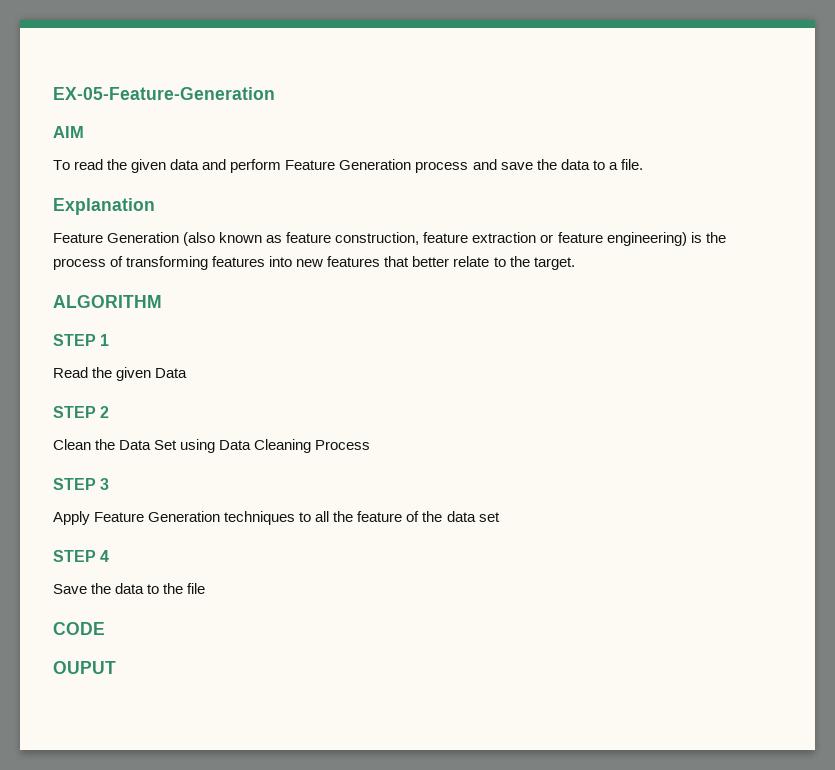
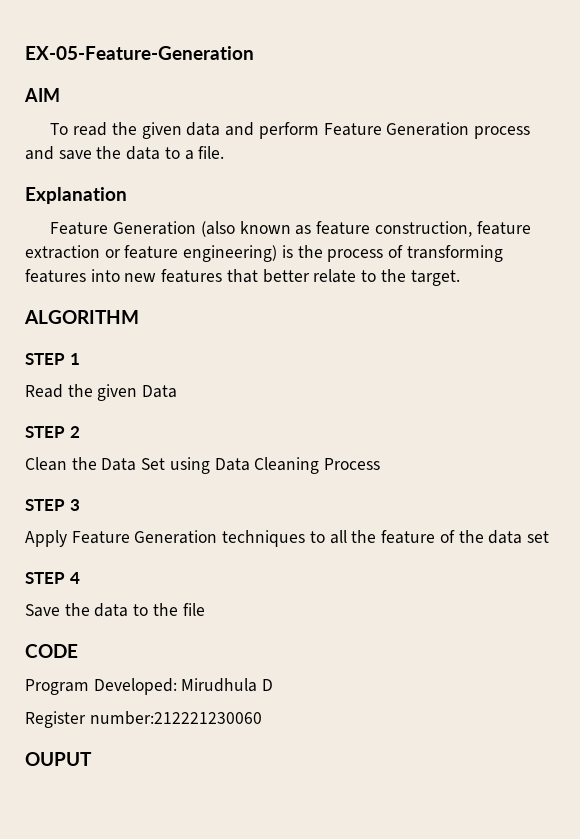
(105, 628) none -> [25,678,274,695] [25,711,262,728] // Program Developed: Mirudhula D // Register number:212221230060

